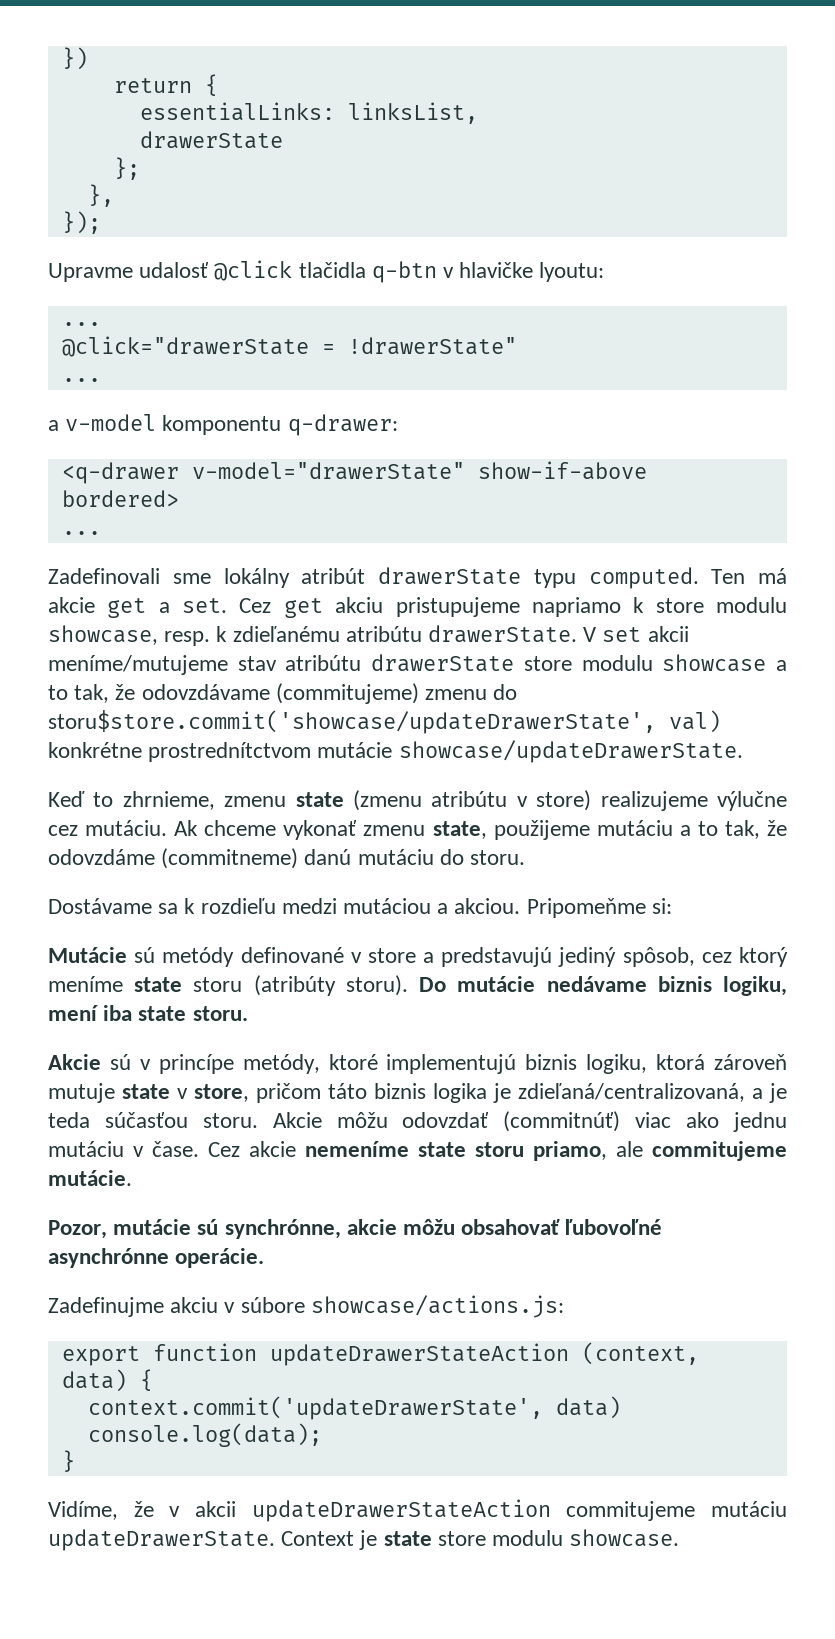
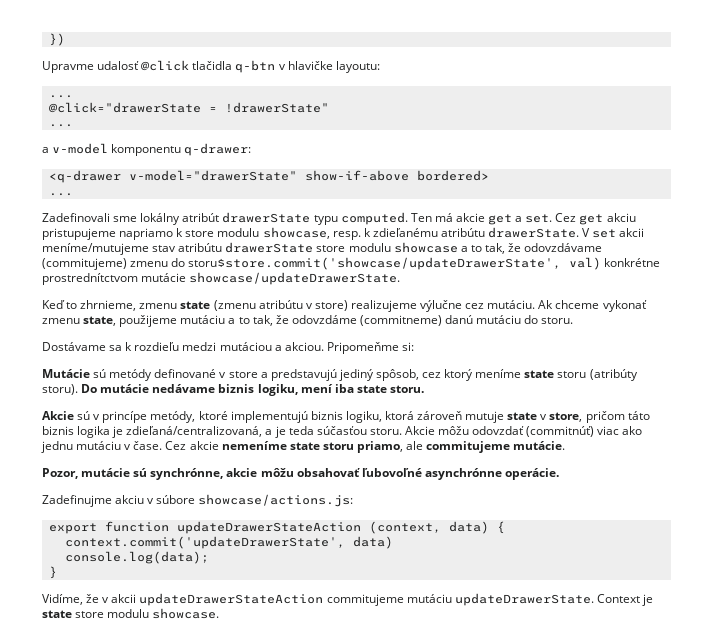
[113,74,218,96] [139,102,478,124] [139,131,283,149] [113,157,140,180] [87,184,114,207] [61,211,101,234] // return { // essentialLinks: linksList, // drawerState // }; // }, // }); -> (65, 39) none
[539,262,605,282] lyoutu: -> [335,61,380,73] layoutu:

